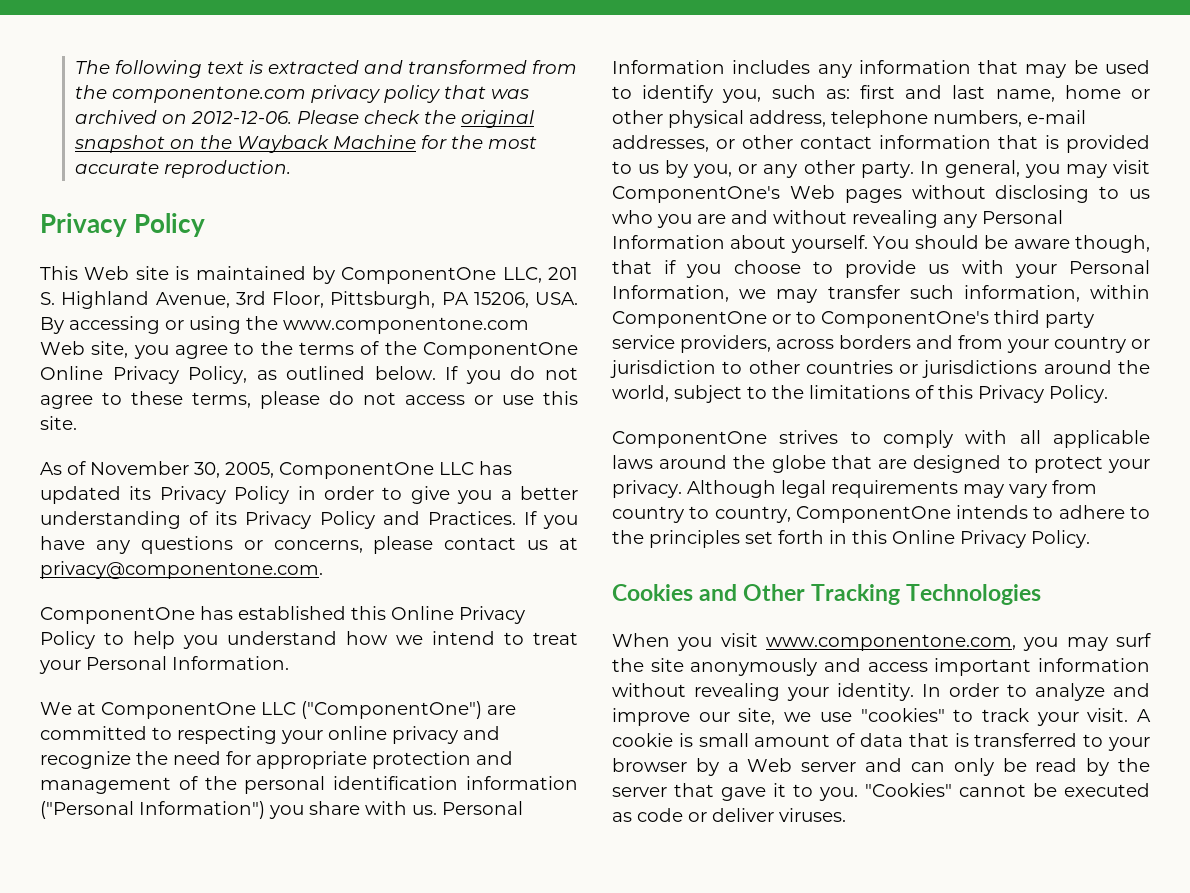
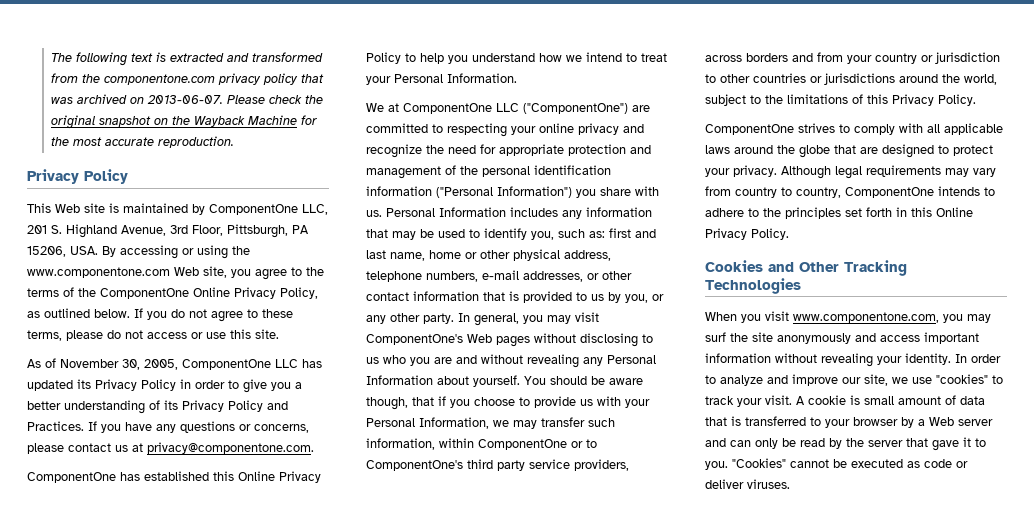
[191,111,293,124] 2012-12-06. -> [147,95,224,104] 2013-06-07.

